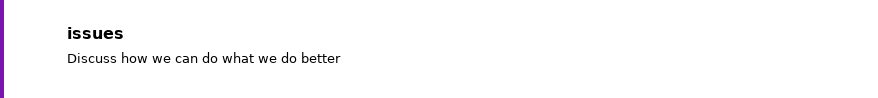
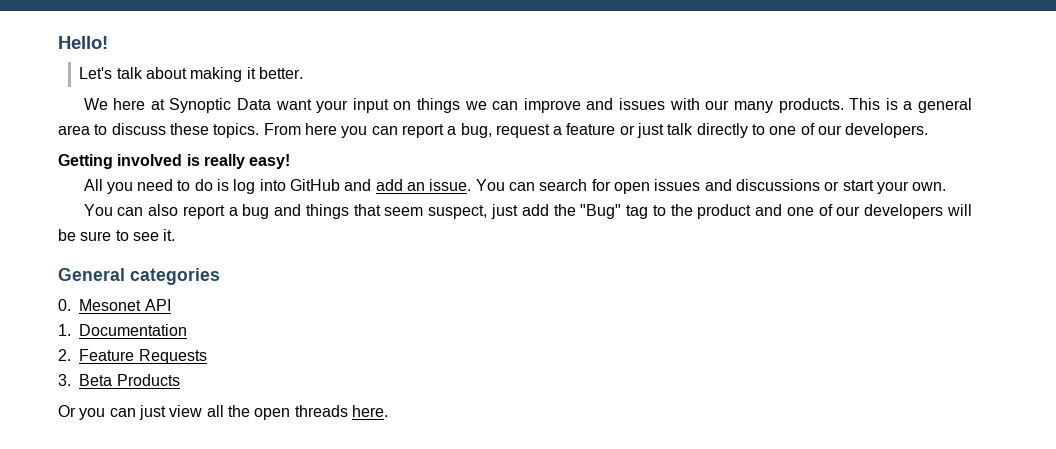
[67,27,124,39] [67,52,341,63] issues // Discuss how we can do what we do better -> [58,36,108,49] [79,67,304,82] [83,98,972,113] [58,123,929,138] [58,154,291,169] [83,179,947,194] [83,204,973,219] [58,229,176,241] [58,268,220,285] [58,299,171,311] [58,324,188,336] [58,349,207,364] [58,374,180,386] [58,405,388,420] Hello! // Let's talk about making it better. // We here at Synoptic Data want your input on things we can improve and issues with our many products. This is a general area to discuss these topics. From here you can report a bug, request a feature or just talk directly to one of our developers. // Getting involved is really easy! // All you need to do is log into GitHub and add an issue. You can search for open issues and discussions or start your own. // You can also report a bug and things that seem suspect, just add the "Bug" tag to the product and one of our developers will be sure to see it. // General categories // 0. Mesonet API // 1. Documentation // 2. Feature Requests // 3. Beta Products // Or you can just view all the open threads here.

